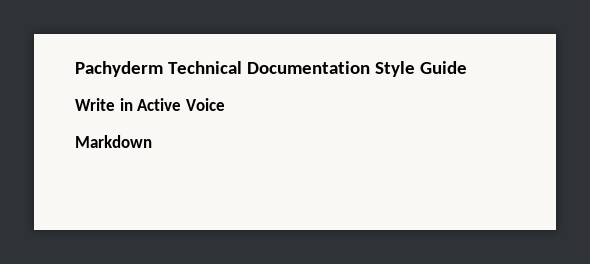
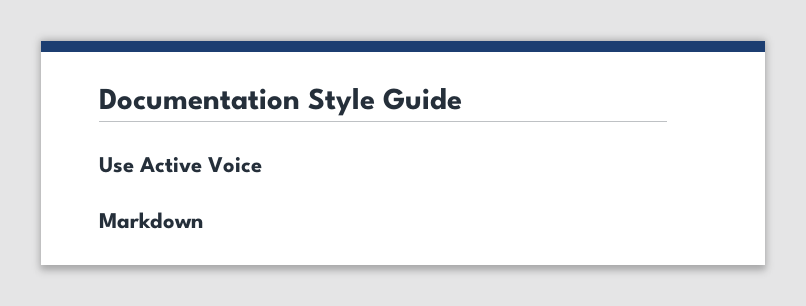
[75,61,242,77] Pachyderm Technical -> (99, 99) none
[75,98,133,111] Write in -> [99,157,134,173] Use

